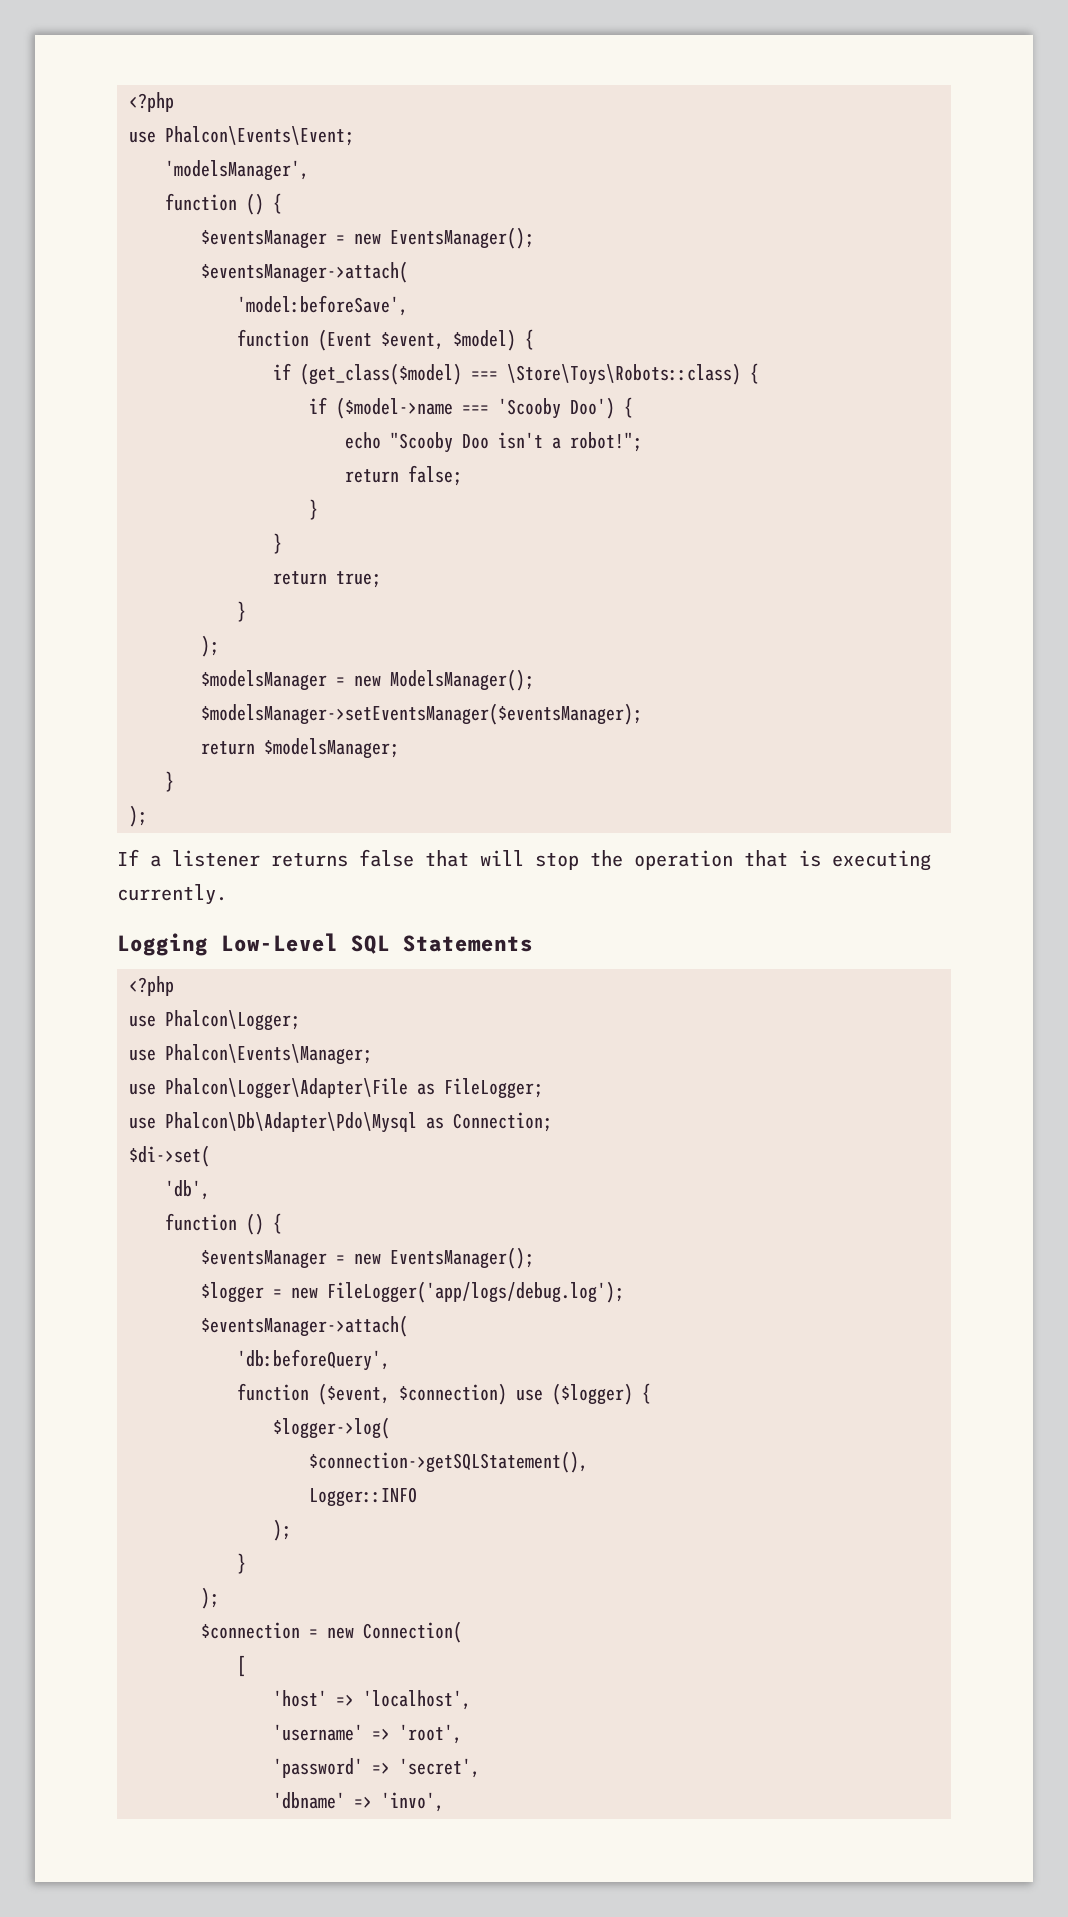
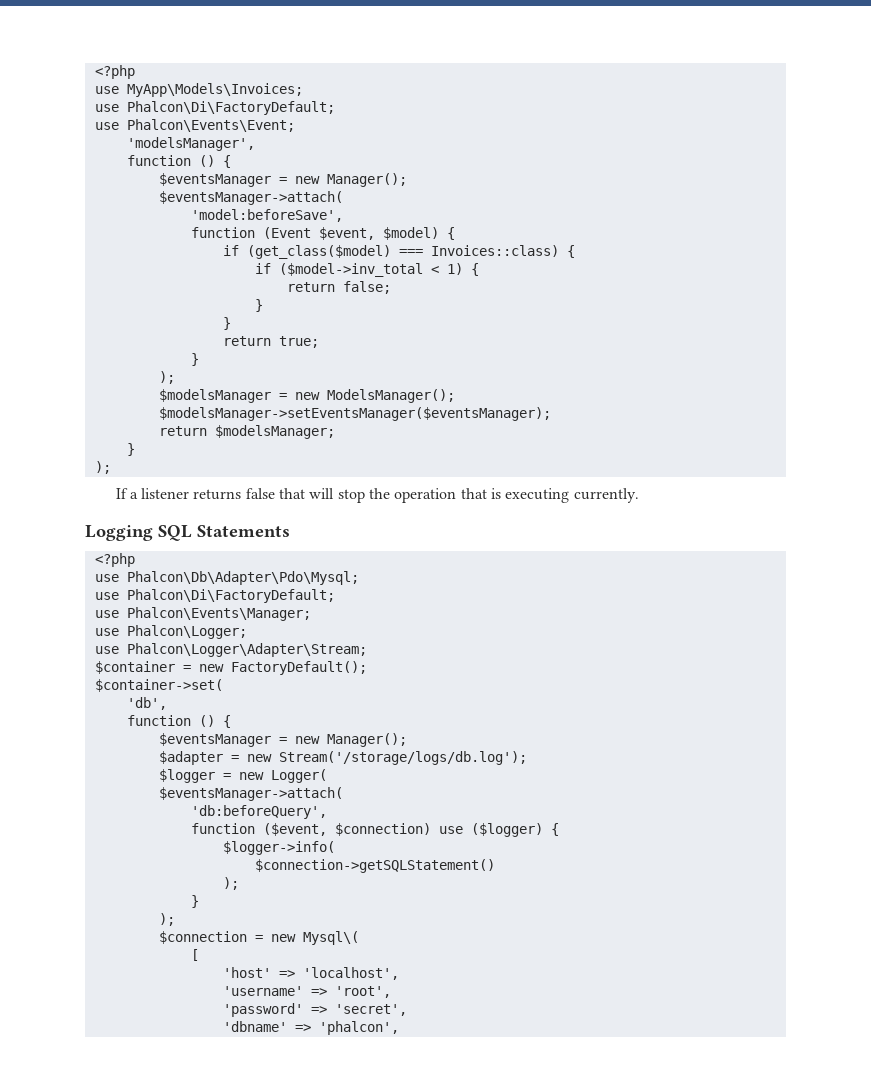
[129,92,174,112] <?php -> [94,65,135,79] [94,83,303,97] [94,101,335,115] <?php // use MyApp\Models\Invoices; // use Phalcon\Di\FactoryDefault;
[390,227,534,249] EventsManager(); -> [326,173,407,187] Manager();
[507,363,759,385] [309,397,633,419] [345,432,642,453] \Store\Toys\Robots::class) { // if ($model->name === 'Scooby Doo') { // echo "Scooby Doo isn't a robot!"; -> [430,245,575,258] [254,263,479,277] Invoices::class) { // if ($model->inv_total < 1) {
[221,933,338,952] Low-Level -> (153, 533) none
[165,1010,300,1031] Phalcon\Logger; -> [126,571,359,585] [94,589,335,603] Phalcon\Db\Adapter\Pdo\Mysql; // use Phalcon\Di\FactoryDefault;
[165,1078,543,1099] [129,1112,552,1133] [129,1145,210,1167] Phalcon\Logger\Adapter\File as FileLogger; // use Phalcon\Db\Adapter\Pdo\Mysql as Connection; // $di->set( -> [126,625,247,639] [94,643,367,657] [94,661,367,675] [94,679,223,692] Phalcon\Logger; // use Phalcon\Logger\Adapter\Stream; // $container = new FactoryDefault(); // $container->set(
[390,1247,534,1269] EventsManager(); -> [326,733,407,747] [158,751,527,765] Manager(); // $adapter = new Stream('/storage/logs/db.log');
[327,1281,624,1303] FileLogger('app/logs/debug.log'); -> [270,769,327,783] Logger(
[273,1417,390,1439] [309,1451,588,1473] [309,1487,417,1507] $logger->log( // $connection->getSQLStatement(), // Logger::INFO -> [222,841,335,855] [254,859,495,873] $logger->info( // $connection->getSQLStatement()
[363,1621,462,1643] Connection( -> [302,931,359,945] Mysql\(
[381,1792,444,1812] 'invo', -> [318,1021,399,1035] 'phalcon',

